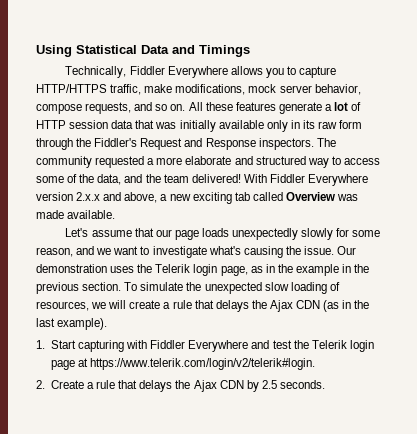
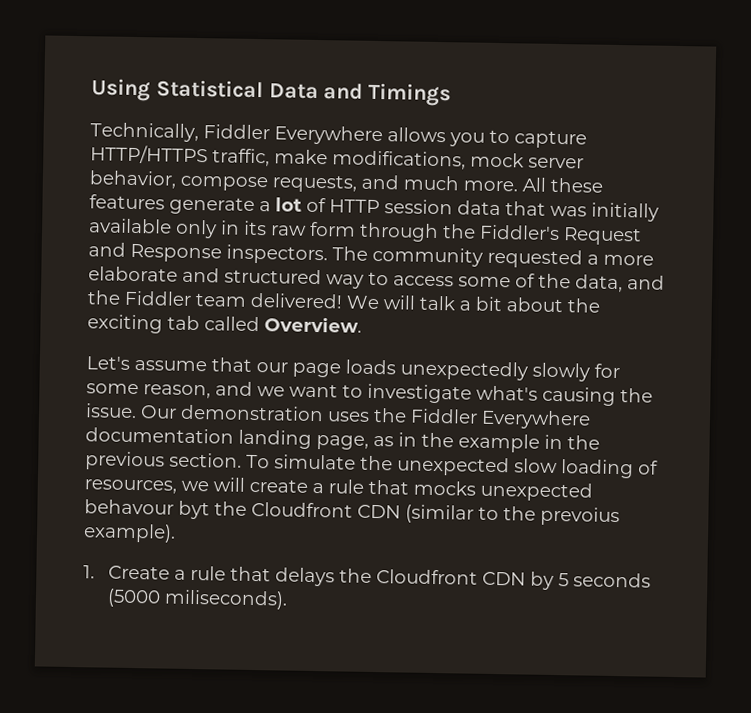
[155,104,186,111] so on. -> [403,175,518,192] much more.
(161, 178) none -> [124,290,192,306] Fiddler
[243,174,369,186] [36,192,359,204] [36,210,116,219] With Fiddler Everywhere version 2.x.x and above, a new exciting tab called Overview was made available. -> [346,295,600,313] [87,314,362,334] We will talk a bit about the exciting tab called Overview.
[155,264,218,276] Telerik login -> [410,408,591,430] [85,427,312,449] Fiddler Everywhere documentation landing
[215,300,370,312] [36,318,108,330] [36,340,374,352] [50,358,316,370] [36,380,45,389] delays the Ajax CDN (as in the last example). // 1. Start capturing with Fiddler Everywhere and test the Telerik login page at https://www.telerik.com/login/v2/telerik#login. // 2. -> [413,480,593,502] [84,499,620,527] [83,523,176,543] [83,565,95,579] mocks unexpected behavour byt the Cloudfront CDN (similar to the prevoius example). // 1.
[193,380,217,392] Ajax -> [376,569,479,585] Cloudfront
[261,380,325,389] 2.5 seconds. -> [558,572,652,588] [107,588,289,610] 5 seconds (5000 miliseconds).

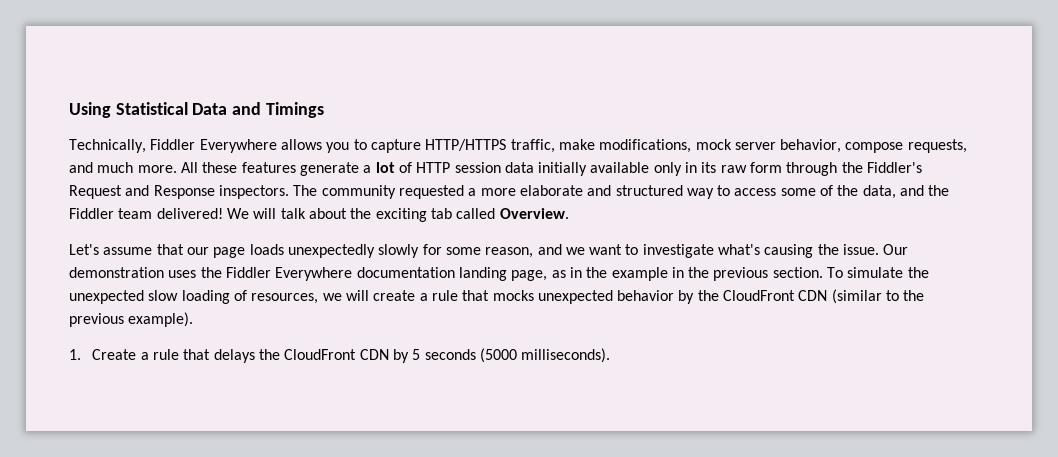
[505,201,587,217] that was -> (534, 167) none
[459,296,503,312] a bit -> (306, 213) none
[84,499,353,520] behavour byt the Cloudfront -> [617,290,796,304] behavior by the CloudFront
[540,506,620,527] prevoius -> [69,313,124,327] previous
[376,569,479,585] Cloudfront -> [284,349,357,360] CloudFront
[164,589,289,610] miliseconds). -> [521,348,611,363] milliseconds).

